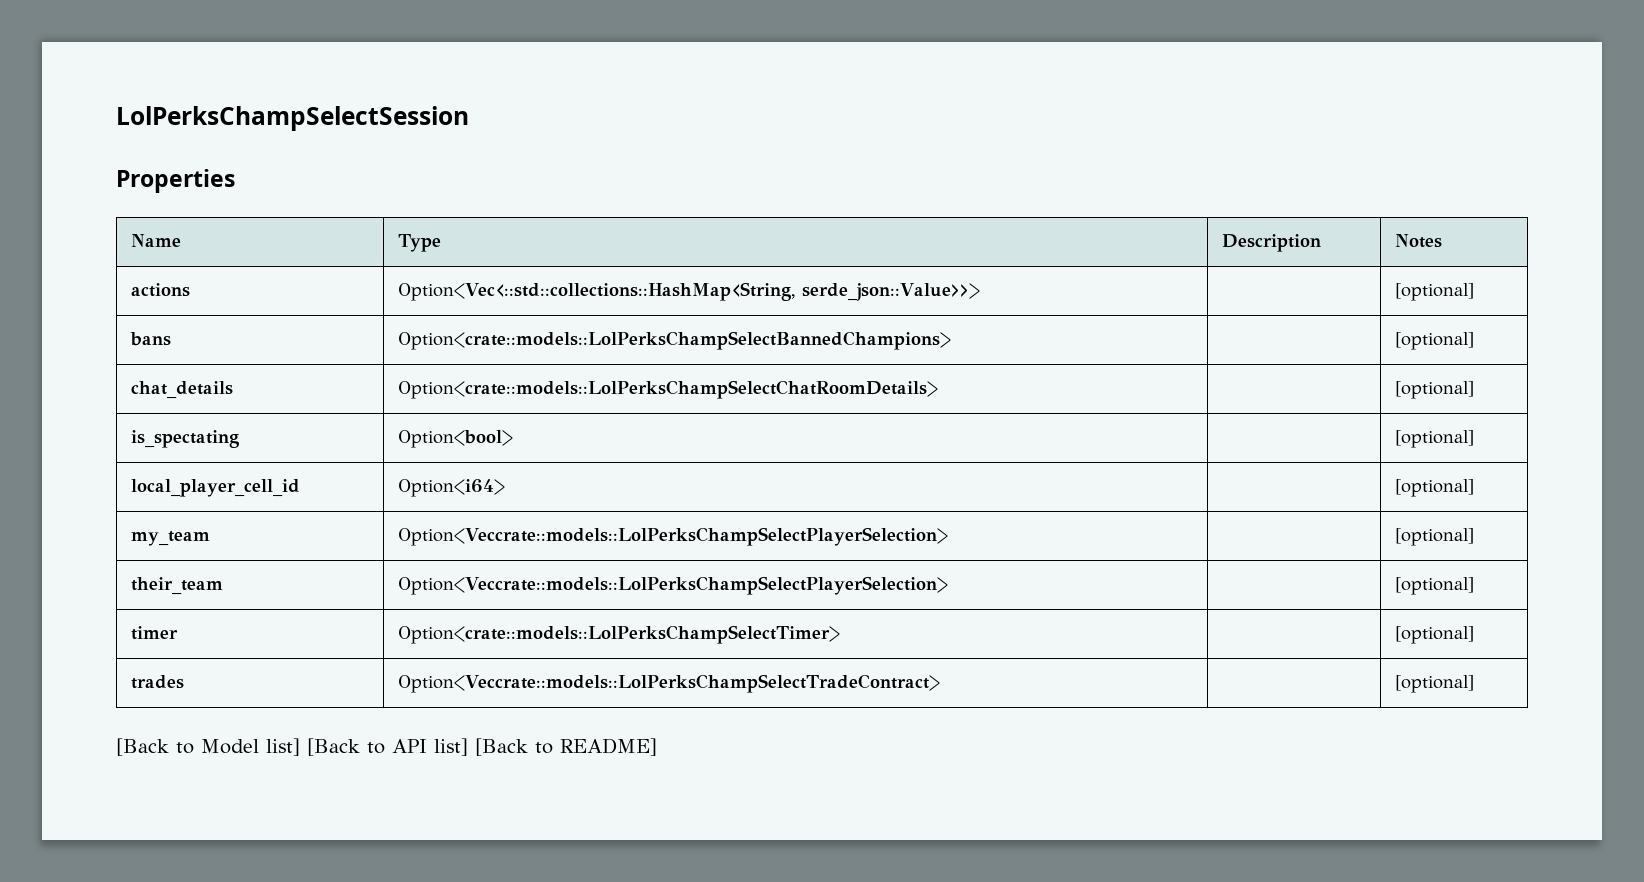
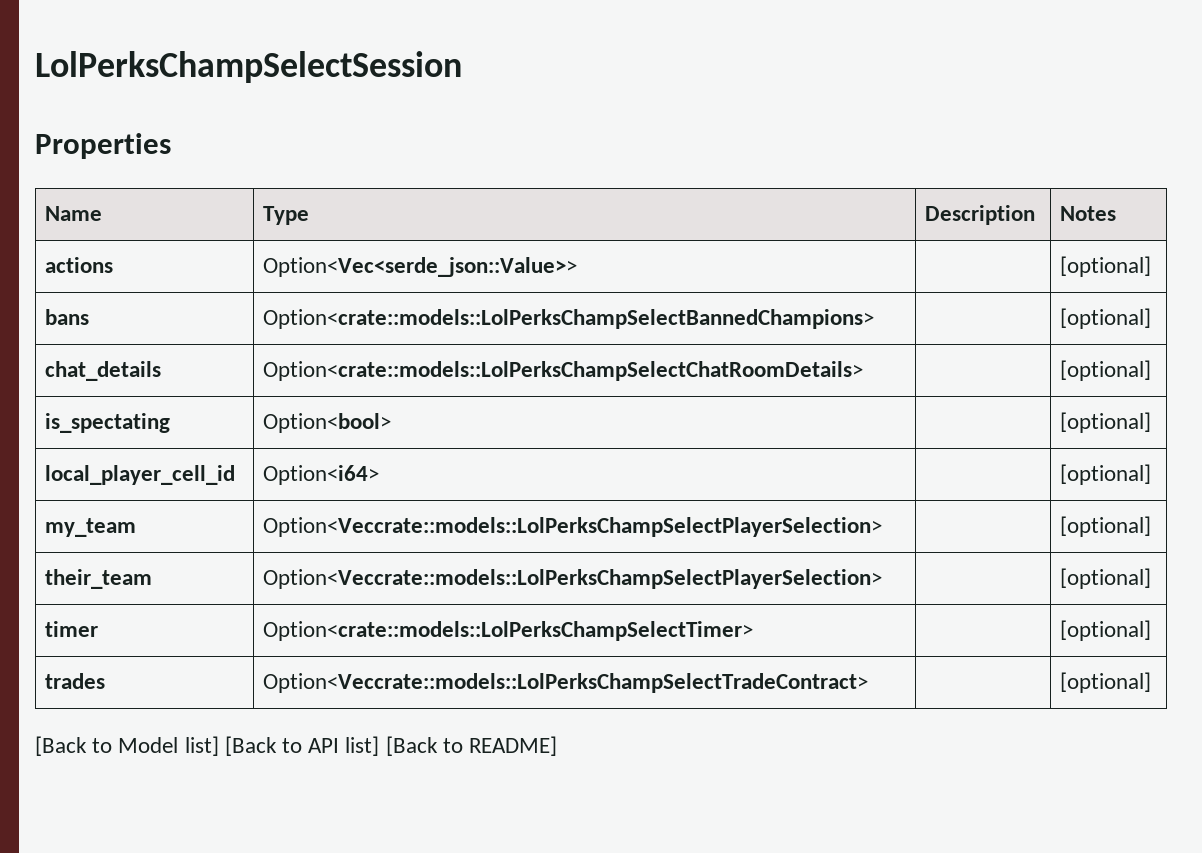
[397,282,981,301] Option<Vec<::std::collections::HashMap<String, serde_json::Value>>> -> [262,257,577,277] Option<Vec<serde_json::Value>>

